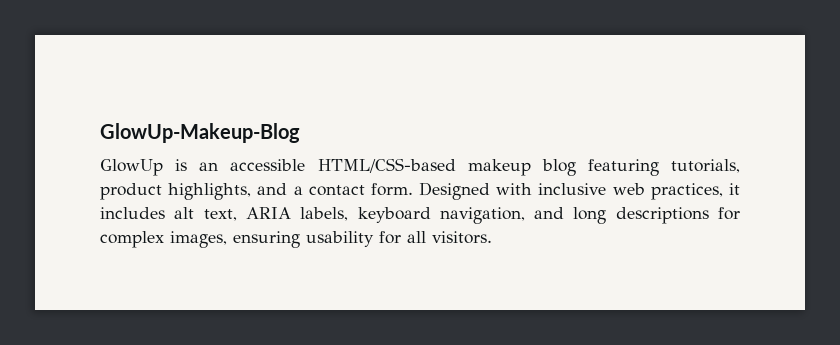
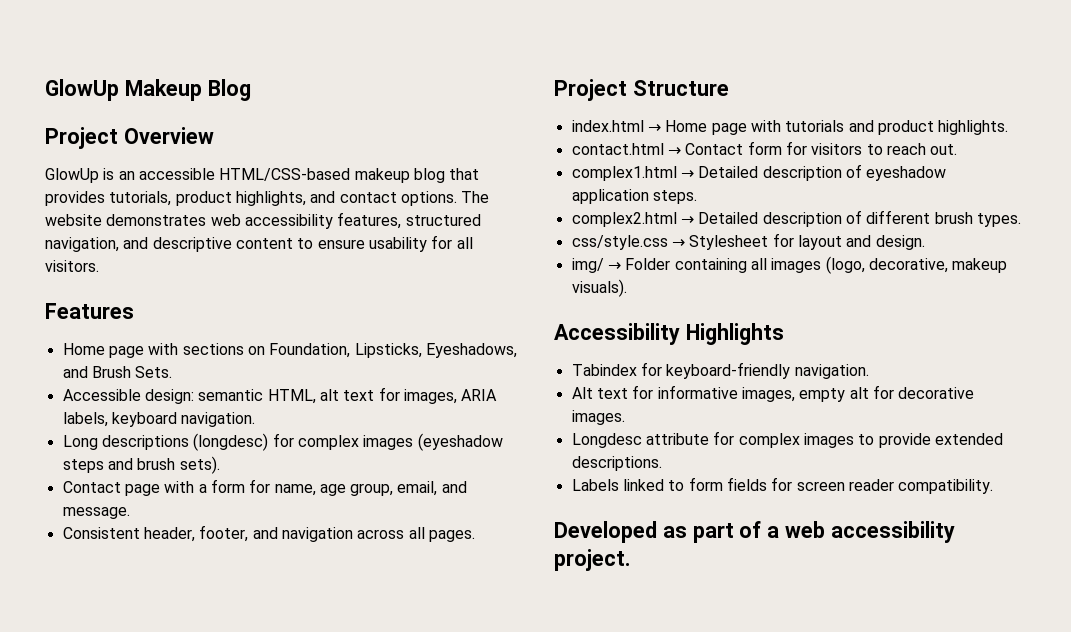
[100,123,300,143] GlowUp-Makeup-Blog -> [45,79,251,101] [45,127,214,149] GlowUp Makeup Blog // Project Overview
[587,159,659,176] featuring -> [449,168,480,180] [45,191,105,206] that provides
[293,182,740,200] [100,207,740,224] [100,231,492,248] a contact form. Designed with inclusive web practices, it includes alt text, ARIA labels, keyboard navigation, and long descriptions for complex images, ensuring usability for all visitors. -> [339,191,490,206] [45,212,481,229] [45,235,473,252] [45,260,99,272] [45,303,134,319] [62,343,517,358] [62,366,173,378] [62,387,498,404] [62,412,256,427] [62,433,503,451] [62,456,220,474] [62,479,467,496] [62,507,130,519] [62,525,475,542] [554,79,729,101] [571,120,1009,135] [571,141,958,155] [571,164,947,181] [571,189,697,204] [571,210,1021,227] [571,233,925,250] [571,256,1008,274] [571,279,627,297] [554,323,784,345] [571,362,869,379] [571,385,975,402] [571,410,625,425] [571,431,1003,448] [571,456,662,471] [571,477,994,494] [554,521,955,543] [554,549,631,571] contact options. The website demonstrates web accessibility features, structured navigation, and descriptive content to ensure usability for all visitors. // Features // Home page with sections on Foundation, Lipsticks, Eyeshadows, and Brush Sets. // Accessible design: semantic HTML, alt text for images, ARIA labels, keyboard navigation. // Long descriptions (longdesc) for complex images (eyeshadow steps and brush sets). // Contact page with a form for name, age group, email, and message. // Consistent header, footer, and navigation across all pages. // Project Structure // index.html → Home page with tutorials and product highlights. // contact.html → Contact form for visitors to reach out. // complex1.html → Detailed description of eyeshadow application steps. // complex2.html → Detailed description of different brush types. // css/style.css → Stylesheet for layout and design. // img/ → Folder containing all images (logo, decorative, makeup visuals). // Accessibility Highlights // Tabindex for keyboard-friendly navigation. // Alt text for informative images, empty alt for decorative images. // Longdesc attribute for complex images to provide extended descriptions. // Labels linked to form fields for screen reader compatibility. // Developed as part of a web accessibility project.

